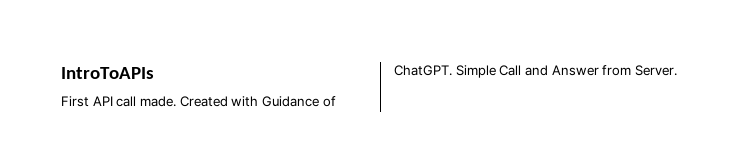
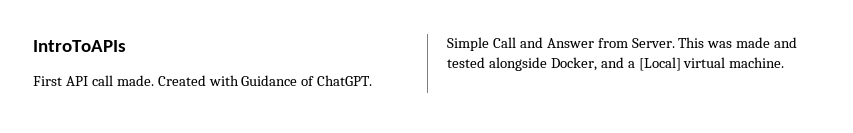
(677, 70) none -> [678,37,798,48] [447,57,785,71] This was made and tested alongside Docker, and a [Local] virtual machine.

